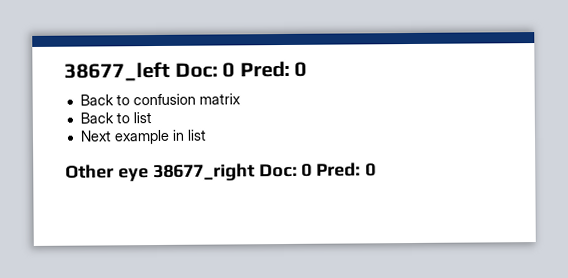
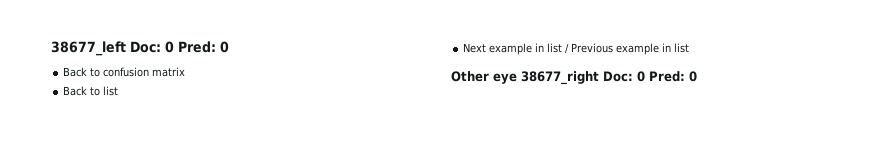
(207, 135) none -> [565,43,690,55] / Previous example in list

